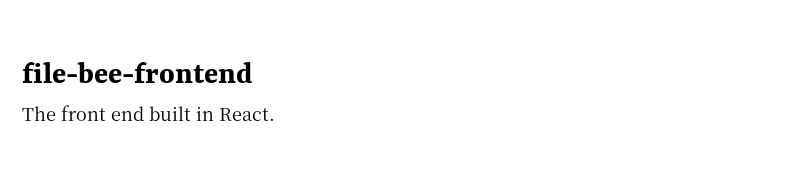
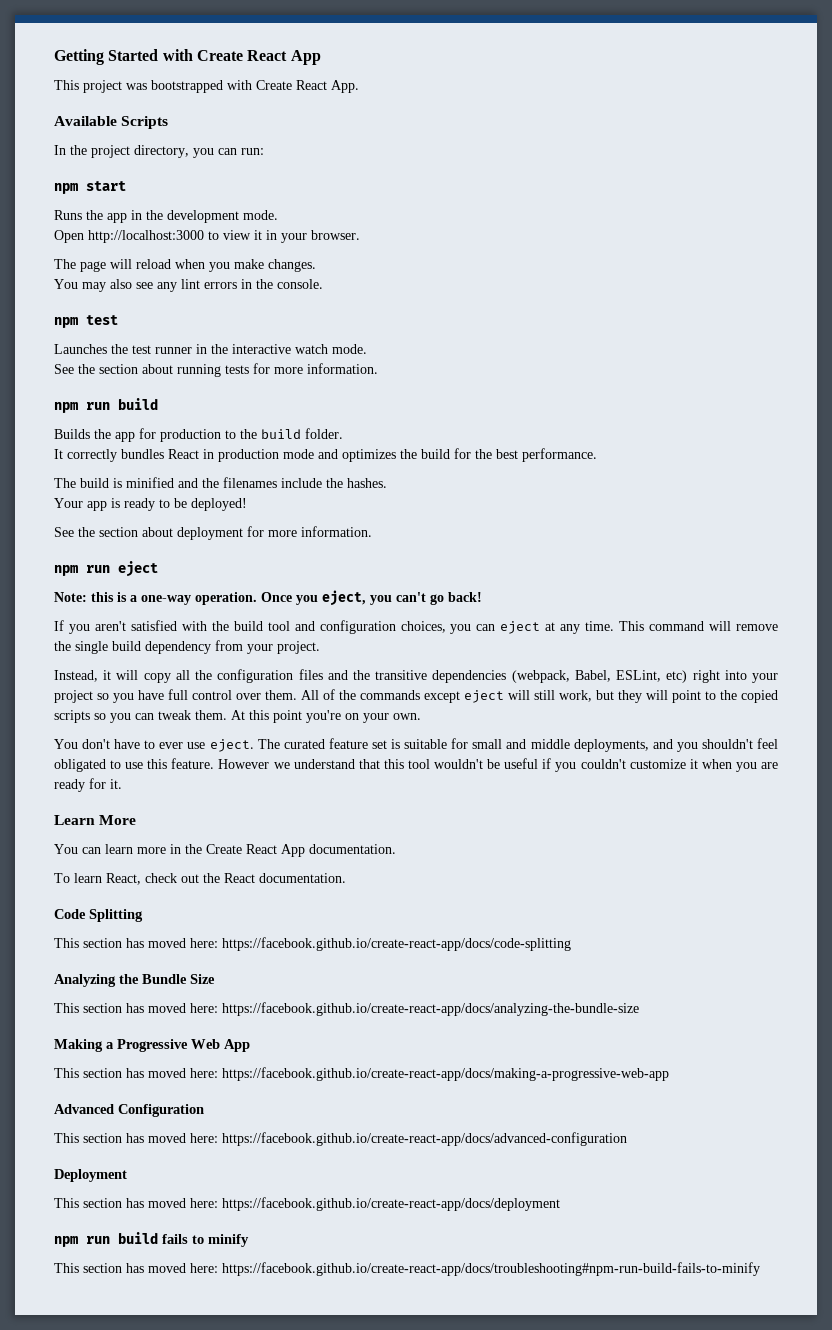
[22,62,253,83] [22,105,275,121] file-bee-frontend // The front end built in React. -> [54,49,321,65] [54,80,359,93] [54,116,169,129] [54,145,264,158] [54,181,126,194] [54,210,278,223] [54,230,360,243] [54,259,316,272] [54,279,323,292] [54,315,118,328] [54,344,367,354] [54,363,378,377] [54,398,158,413] [54,428,343,442] [54,448,597,462] [54,477,387,488] [54,498,247,511] [54,526,372,540] [54,561,158,577] [54,590,482,606] [54,620,779,634] [54,640,320,654] [54,669,778,683] [54,689,778,703] [54,710,421,723] [54,738,778,752] [54,758,778,772] [54,778,122,792] [54,815,137,825] [54,844,396,857] [54,873,346,885] [54,909,143,922] [54,937,571,951] [54,974,215,987] [54,1002,639,1016] [54,1039,250,1052] [54,1067,669,1081] [54,1104,204,1117] [54,1132,627,1146] [54,1169,127,1182] [54,1197,560,1211] [54,1232,249,1247] [54,1262,760,1276] Getting Started with Create React App // This project was bootstrapped with Create React App. // Available Scripts // In the project directory, you can run: // npm start // Runs the app in the development mode. // Open http://localhost:3000 to view it in your browser. // The page will reload when you make changes. // You may also see any lint errors in the console. // npm test // Launches the test runner in the interactive watch mode. // See the section about running tests for more information. // npm run build // Builds the app for production to the build folder. // It correctly bundles React in production mode and optimizes the build for the best performance. // The build is minified and the filenames include the hashes. // Your app is ready to be deployed! // See the section about deployment for more information. // npm run eject // Note: this is a one-way operation. Once you eject, you can't go back! // If you aren't satisfied with the build tool and configuration choices, you can eject at any time. This command will remove the single build dependency from your project. // Instead, it will copy all the configuration files and the transitive dependencies (webpack, Babel, ESLint, etc) right into your project so you have full control over them. All of the commands except eject will still work, but they will point to the copied scripts so you can tweak them. At this point you're on your own. // You don't have to ever use eject. The curated feature set is suitable for small and middle deployments, and you shouldn't feel obligated to use this feature. However we understand that this tool wouldn't be useful if you couldn't customize it when you are ready for it. // Learn More // You can learn more in the Create React App documentation. // To learn React, check out the React documentation. // Code Splitting // This section has moved here: https://facebook.github.io/create-react-app/docs/code-splitting // Analyzing the Bundle Size // This section has moved here: https://facebook.github.io/create-react-app/docs/analyzing-the-bundle-size // Making a Progressive Web App // This section has moved here: https://facebook.github.io/create-react-app/docs/making-a-progressive-web-app // Advanced Configuration // This section has moved here: https://facebook.github.io/create-react-app/docs/advanced-configuration // Deployment // This section has moved here: https://facebook.github.io/create-react-app/docs/deployment // npm run build fails to minify // This section has moved here: https://facebook.github.io/create-react-app/docs/troubleshooting#npm-run-build-fails-to-minify

